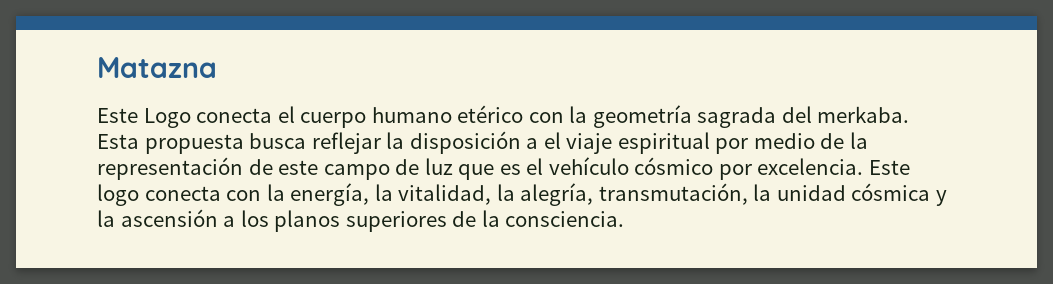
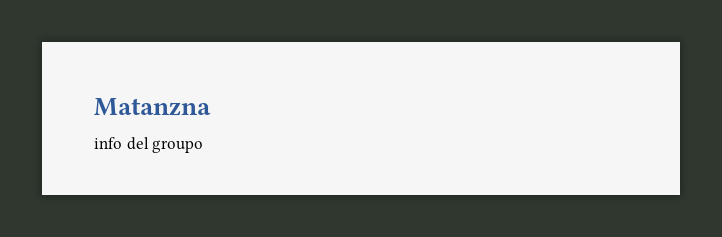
[97,57,217,78] [97,105,910,128] [97,131,868,154] [97,157,910,180] [97,183,947,206] [97,209,625,232] Matazna // Este Logo conecta el cuerpo humano etérico con la geometría sagrada del merkaba. Esta propuesta busca reflejar la disposición a el viaje espiritual por medio de la representación de este campo de luz que es el vehículo cósmico por excelencia. Este logo conecta con la energía, la vitalidad, la alegría, transmutación, la unidad cósmica y la ascensión a los planos superiores de la consciencia. -> [94,98,211,116] [94,137,204,153] Matanzna // info del groupo

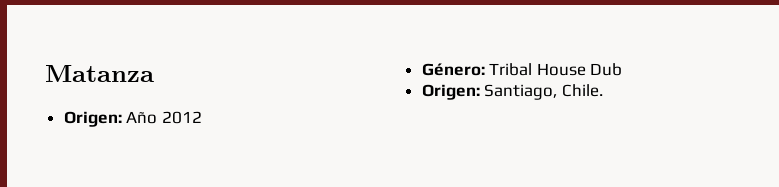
[94,98,211,116] [94,137,204,153] Matanzna // info del groupo -> [45,65,154,82] [63,111,202,127] [421,63,623,76] [421,84,603,100] Matanza // Origen: Año 2012 // Género: Tribal House Dub // Origen: Santiago, Chile.

